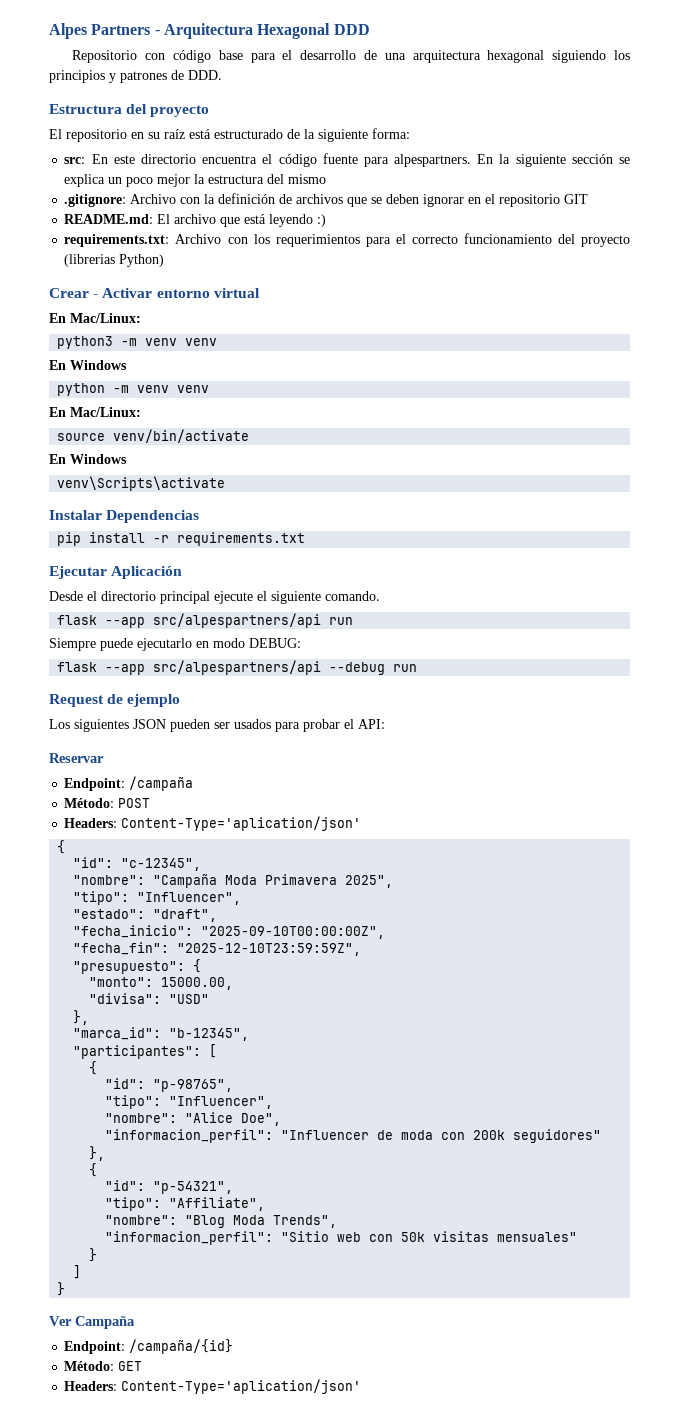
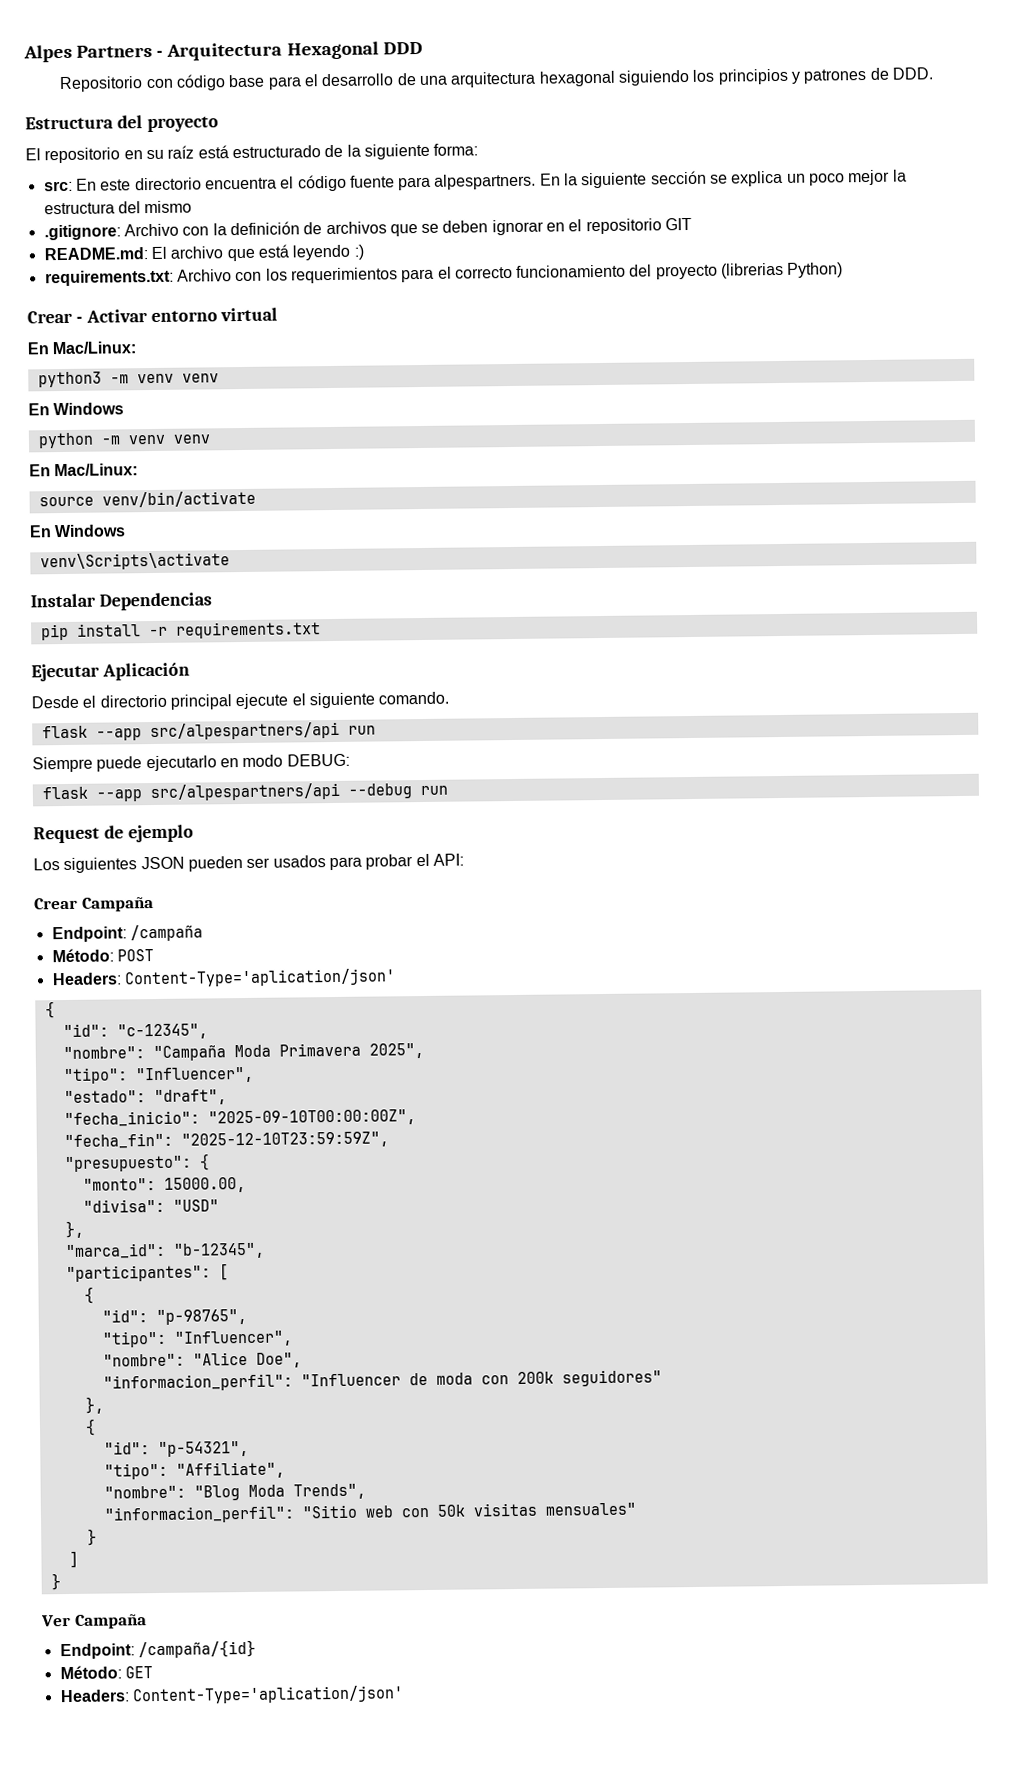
[49,753,104,763] Reservar -> [34,897,154,912] Crear Campaña

